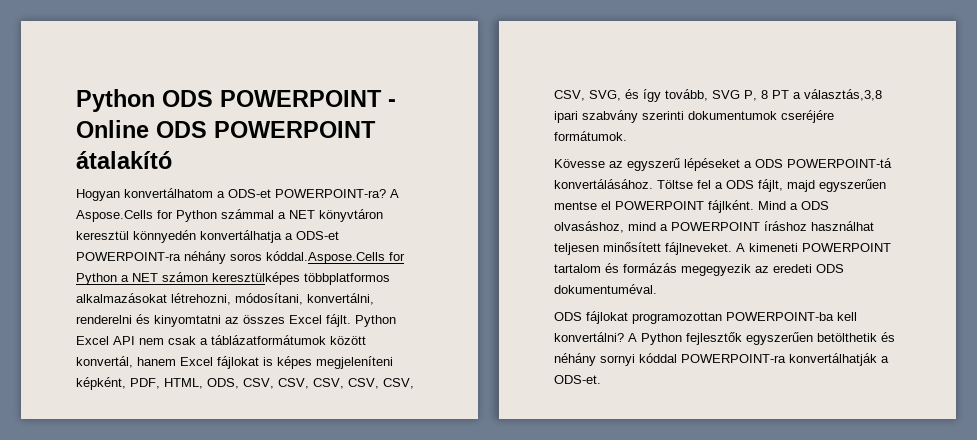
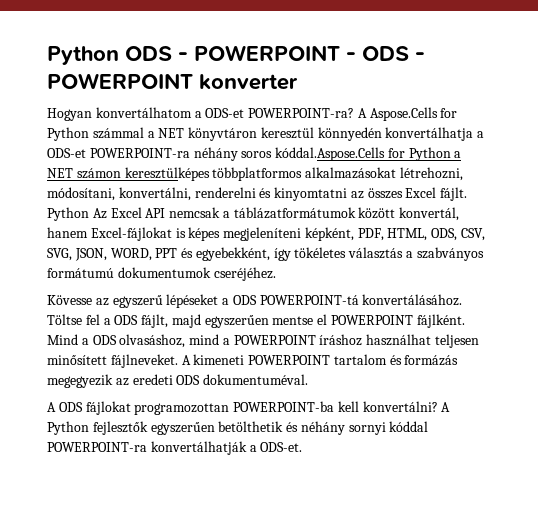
(213, 98) none -> [178,52,188,61] -
[76,120,376,138] [76,151,172,169] Online ODS POWERPOINT átalakító -> [362,46,425,61] [47,73,298,90] ODS - POWERPOINT konverter
(396, 321) none -> [92,208,107,219] Az
[139,336,196,345] nem csak -> [169,207,221,218] nemcsak
[180,356,259,369] Excel fájlokat -> [90,227,172,241] Excel-fájlokat
[278,378,414,389] [554,89,882,102] [554,110,834,123] [554,131,627,141] CSV, CSV, CSV, CSV, CSV, SVG, és így tovább, SVG P, 8 PT a választás,3,8 ipari szabvány szerinti dokumentumok cseréjére formátumok. -> [47,247,484,261] [47,267,276,281] SVG, JSON, WORD, PPT és egyebekként, így tökéletes választás a szabványos formátumú dokumentumok cseréjéhez.
(657, 289) none -> [47,402,56,412] A

